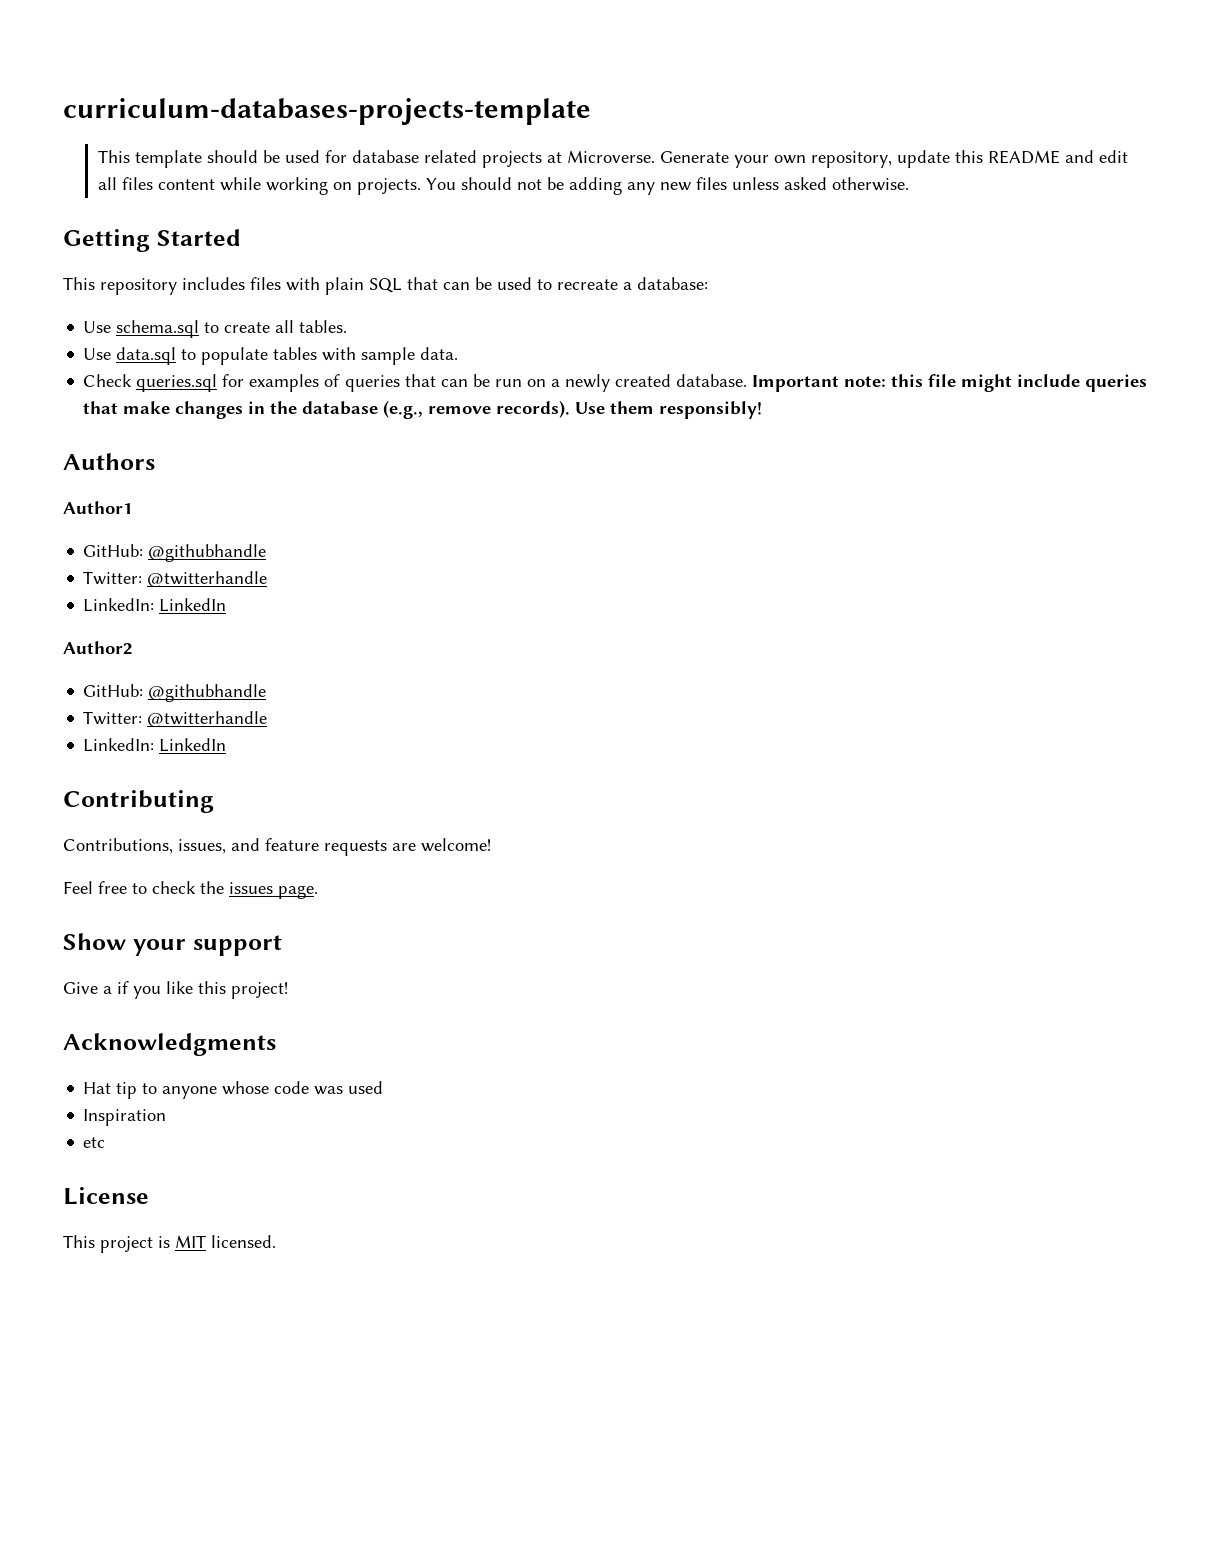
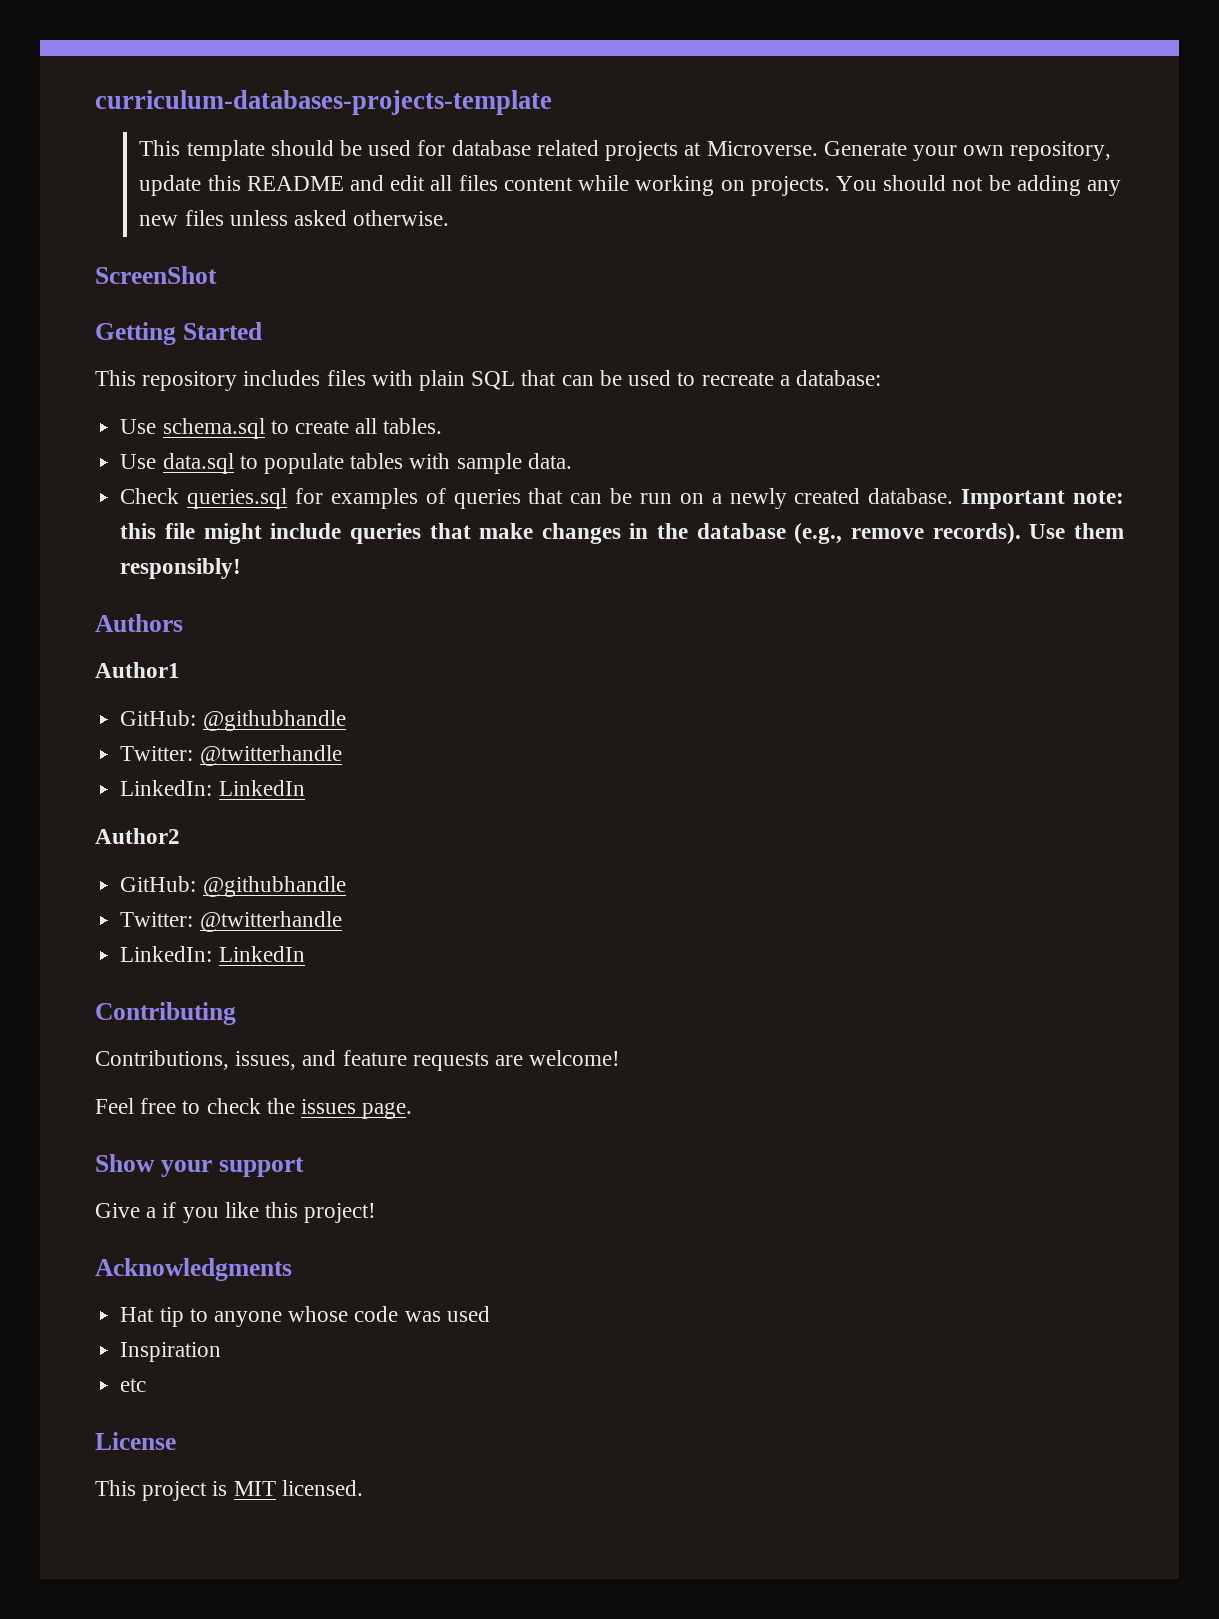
(910, 184) none -> [95,266,217,284] // ScreenShot

